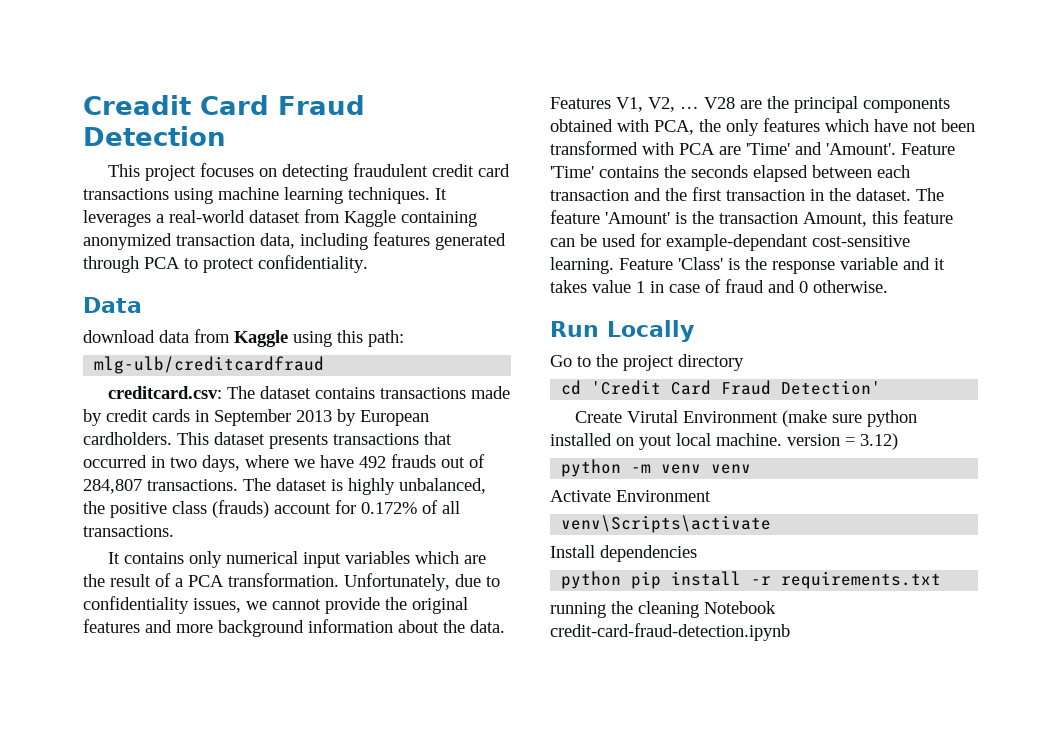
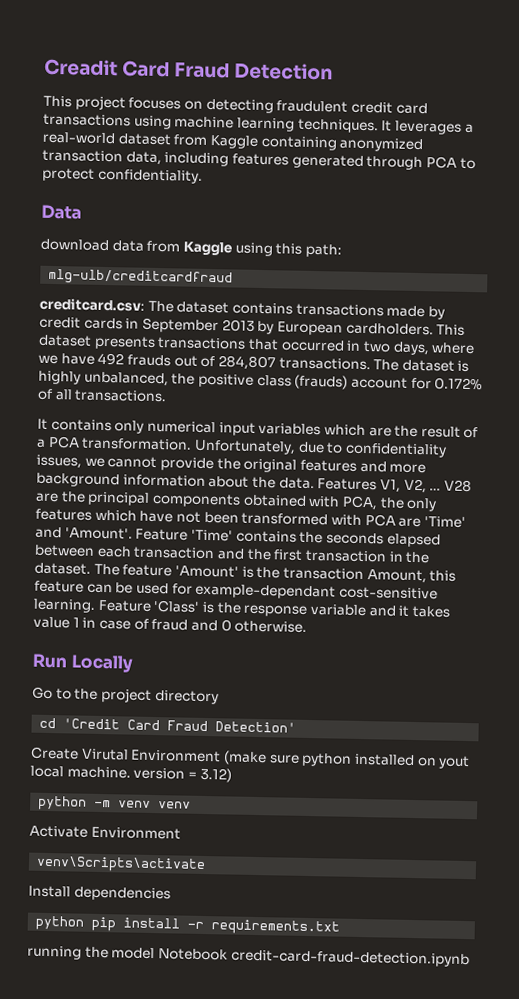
[638,601,699,618] cleaning -> [111,947,156,960] model

